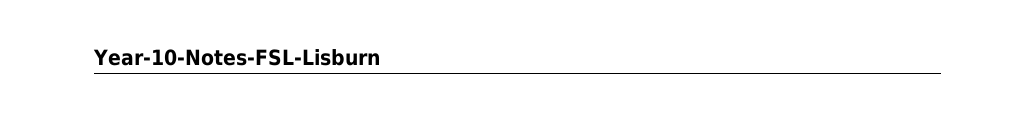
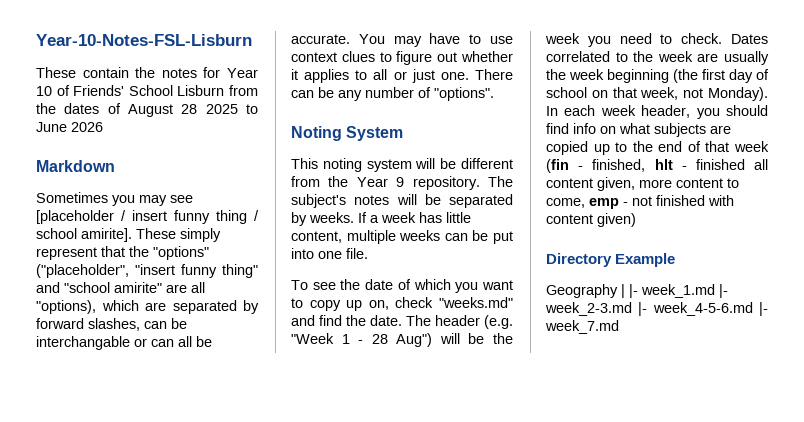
(380, 57) none -> [36,67,258,78] [36,85,258,96] [36,103,258,117] [36,122,103,132] [36,160,115,172] [36,192,193,206] [36,210,259,224] [36,228,221,242] [36,246,209,260] [36,264,258,278] [36,282,205,293] [36,300,259,314] [36,318,187,331] [36,336,212,350] [291,33,513,47] [291,51,513,65] [291,69,513,83] [291,87,494,101] [291,126,404,141] [291,158,513,172] [291,176,513,190] [291,194,513,208] [291,212,471,226] [291,230,513,244] [291,248,368,259] [291,279,513,293] [291,297,513,311] [291,315,513,329] [291,333,513,347] [545,33,768,47] [546,51,769,65] [546,69,769,83] [546,87,768,101] [546,105,768,119] [546,123,731,137] [546,141,769,155] [546,159,768,173] [546,177,739,191] [546,195,734,209] [546,213,636,227] [546,253,676,267] [546,284,728,298] [545,302,768,316] [545,320,619,334] // These contain the notes for Year 10 of Friends' School Lisburn from the dates of August 28 2025 to June 2026 // Markdown // Sometimes you may see [placeholder / insert funny thing / school amirite]. These simply represent that the "options" ("placeholder", "insert funny thing" and "school amirite" are all "options), which are separated by forward slashes, can be interchangable or can all be accurate. You may have to use context clues to figure out whether it applies to all or just one. There can be any number of "options". // Noting System // This noting system will be different from the Year 9 repository. The subject's notes will be separated by weeks. If a week has little content, multiple weeks can be put into one file. // To see the date of which you want to copy up on, check "weeks.md" and find the date. The header (e.g. "Week 1 - 28 Aug") will be the week you need to check. Dates correlated to the week are usually the week beginning (the first day of school on that week, not Monday). In each week header, you should find info on what subjects are copied up to the end of that week (fin - finished, hlt - finished all content given, more content to come, emp - not finished with content given) // Directory Example // Geography | |- week_1.md |- week_2-3.md |- week_4-5-6.md |- week_7.md

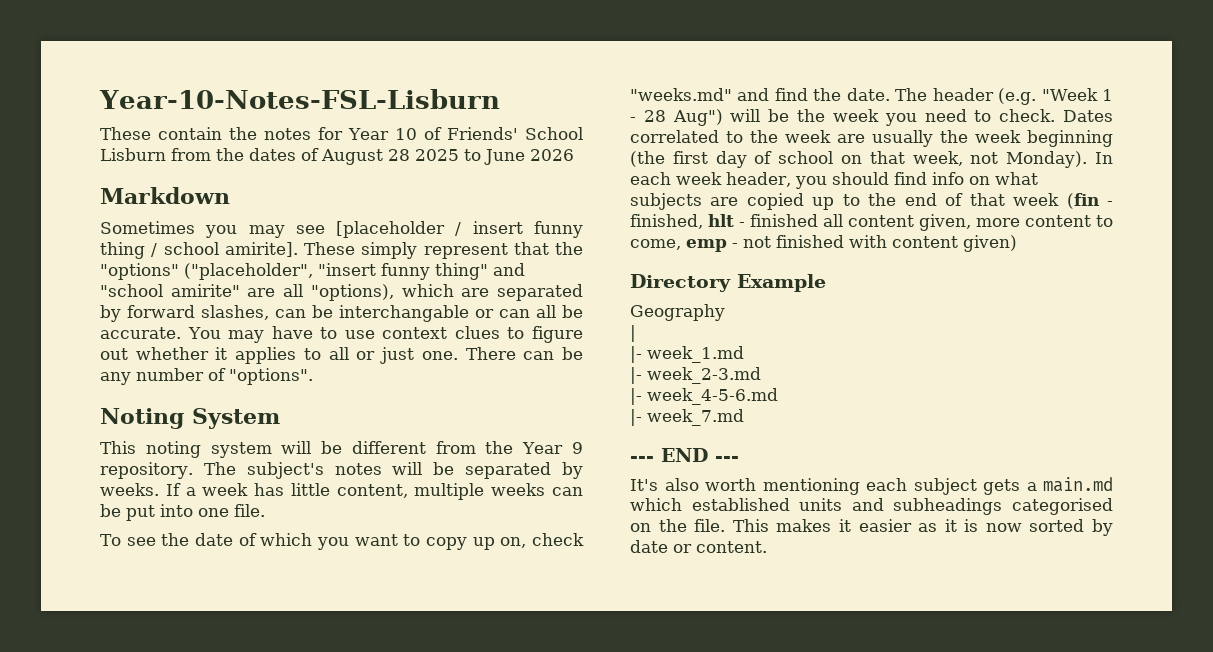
[621,284,625,298] | -> [630,325,636,342] // | //
(715, 291) none -> (744, 354) //
(632, 309) none -> (761, 375) //
(753, 309) none -> (778, 396) //
(619, 327) none -> [630,448,739,462] [630,477,1113,495] [630,498,1113,515] [630,519,1113,536] [630,540,767,553] // --- END --- // It's also worth mentioning each subject gets a main.md which established units and subheadings categorised on the file. This makes it easier as it is now sorted by date or content.

